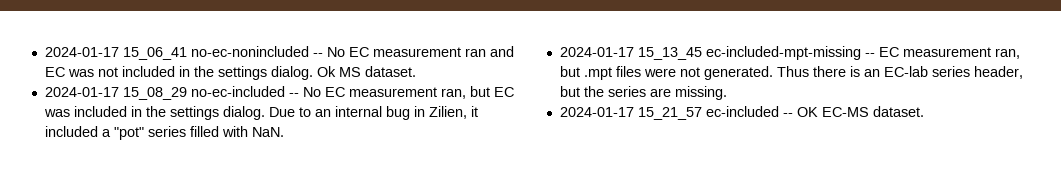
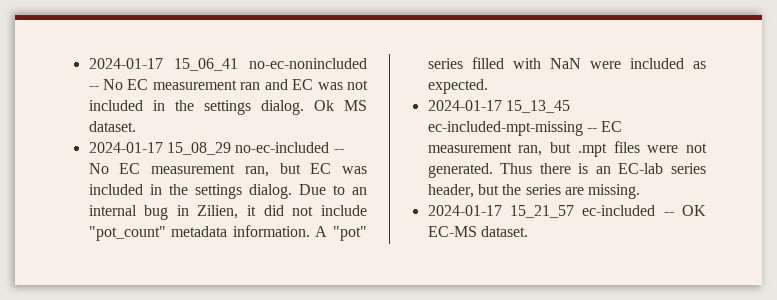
[44,126,284,140] included a "pot" series filled with NaN. -> [263,205,367,216] [88,225,367,241] [427,57,706,69] [427,79,488,94] did not include "pot_count" metadata information. A "pot" series filled with NaN were included as expected.

